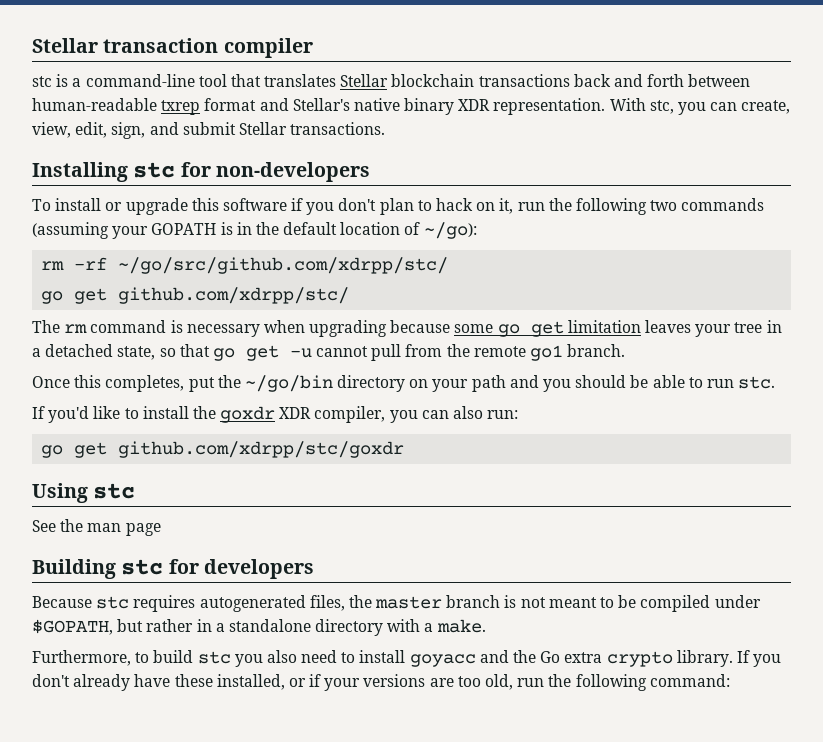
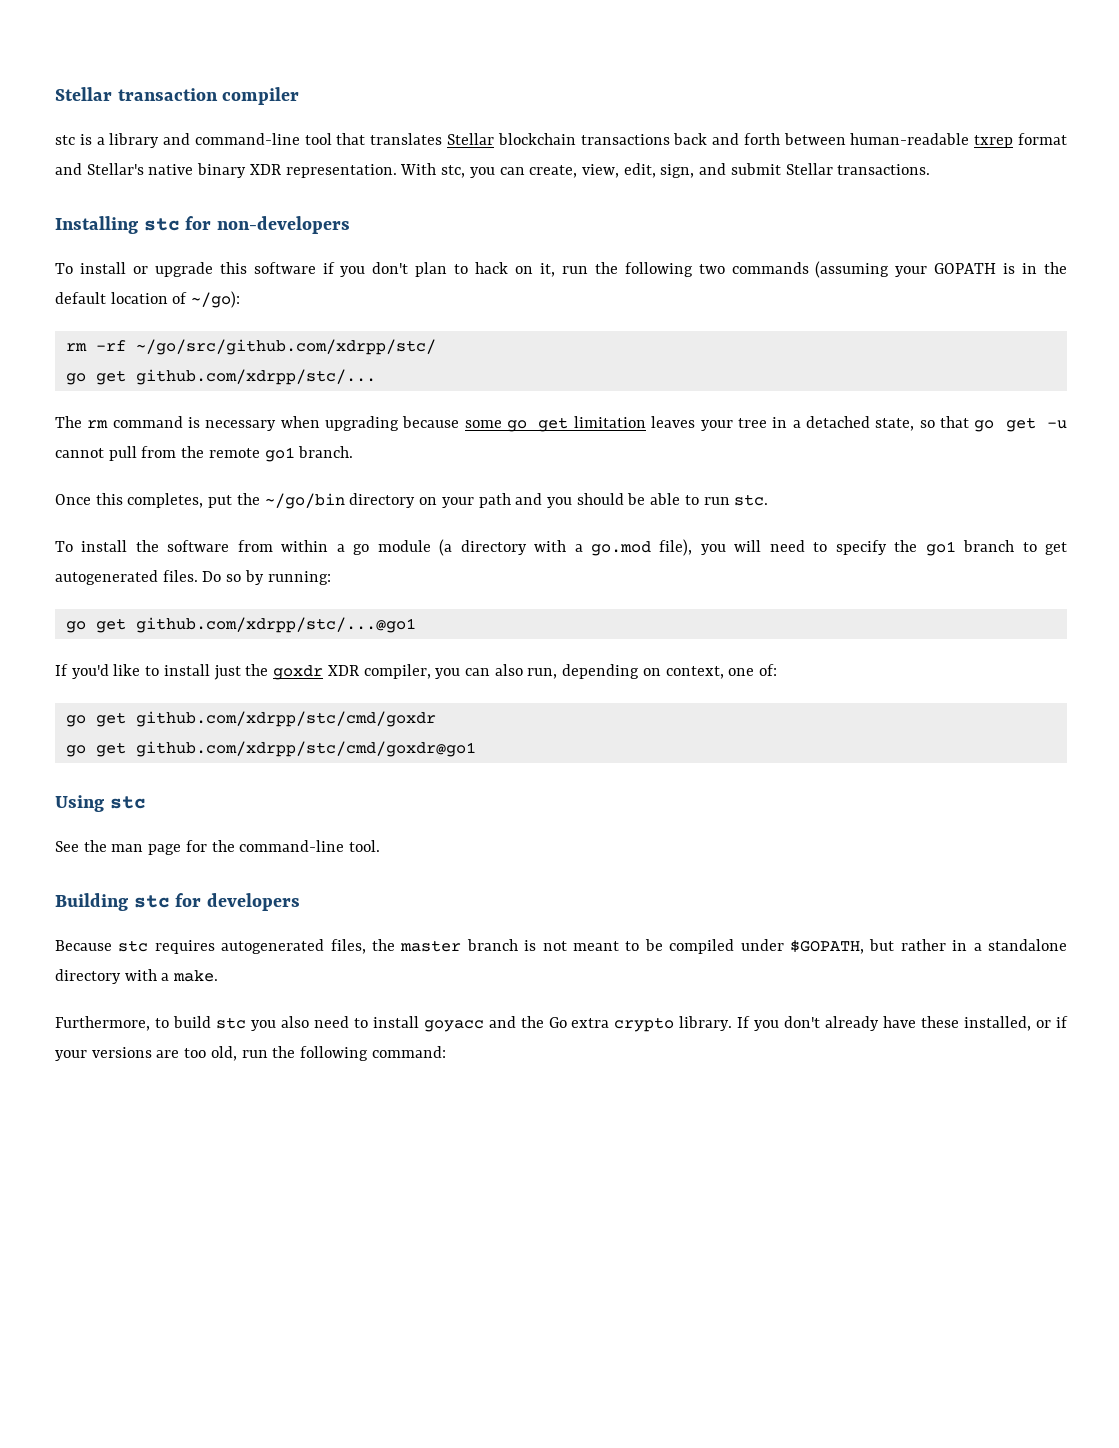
(82, 82) none -> [109,133,191,148] library and
[118,287,350,304] github.com/xdrpp/stc/ -> [135,369,376,385] github.com/xdrpp/stc/...
(776, 382) none -> [55,539,1068,556] [55,570,331,585] [65,617,416,633] // To install the software from within a go module (a directory with a go.mod file), you will need to specify the go1 branch to get autogenerated files. Do so by running: // go get github.com/xdrpp/stc/...@go1
(189, 412) none -> [213,665,241,680] just
[487,410,519,419] [41,441,405,458] run: // go get github.com/xdrpp/stc/goxdr -> [527,664,778,679] [65,711,436,727] [65,741,476,757] run, depending on context, one of: // go get github.com/xdrpp/stc/cmd/goxdr // go get github.com/xdrpp/stc/cmd/goxdr@go1
(161, 529) none -> [185,840,381,852] for the command-line tool.

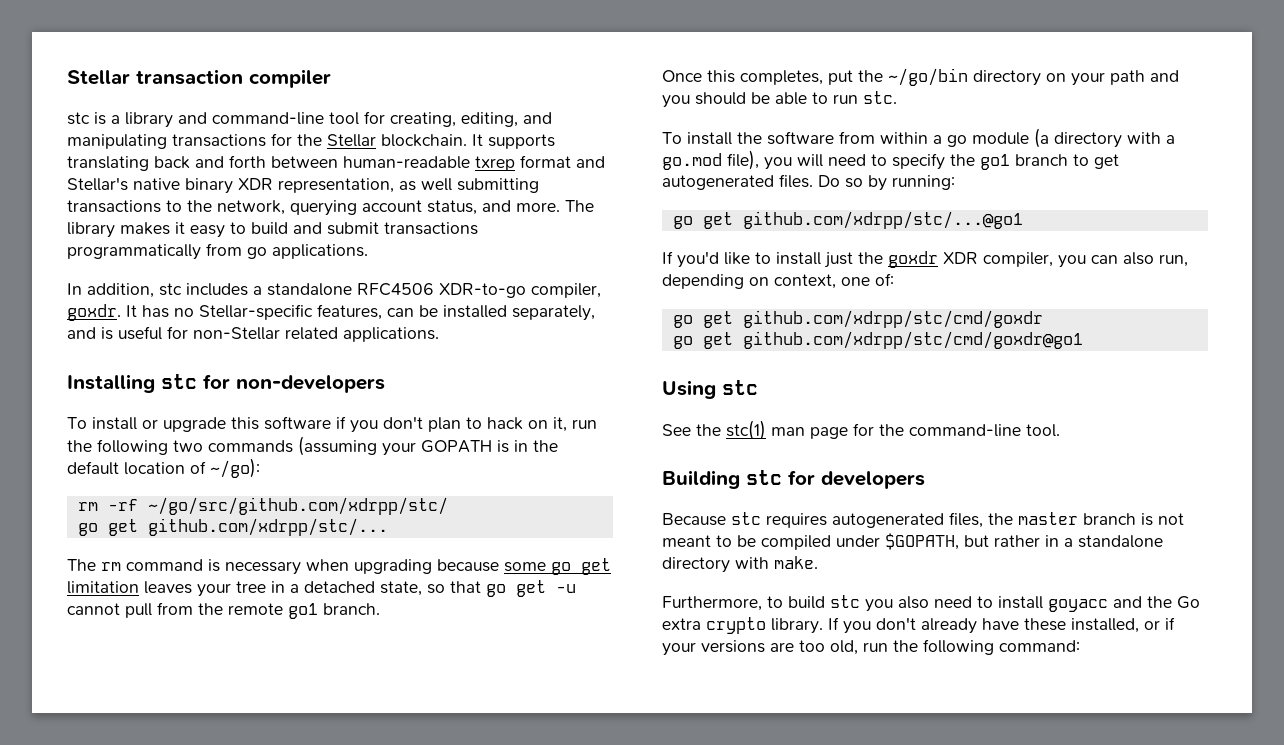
[336,133,670,145] that translates Stellar blockchain transactions -> [364,111,552,127] [67,133,555,149] [67,156,149,171] for creating, editing, and manipulating transactions for the Stellar blockchain. It supports translating
[285,163,931,178] representation. With stc, you can create, view, edit, sign, and submit Stellar transactions. -> [278,178,539,193] [67,200,594,216] [67,222,478,238] [67,243,368,260] [67,283,601,298] [67,304,595,321] [67,326,439,342] representation, as well submitting transactions to the network, querying account status, and more. The library makes it easy to build and submit transactions programmatically from go applications. // In addition, stc includes a standalone RFC4506 XDR-to-go compiler, goxdr. It has no Stellar-specific features, can be installed separately, and is useful for non-Stellar related applications.
(107, 846) none -> [726,420,766,440] stc(1)
[161,973,170,981] a -> (769, 563) none

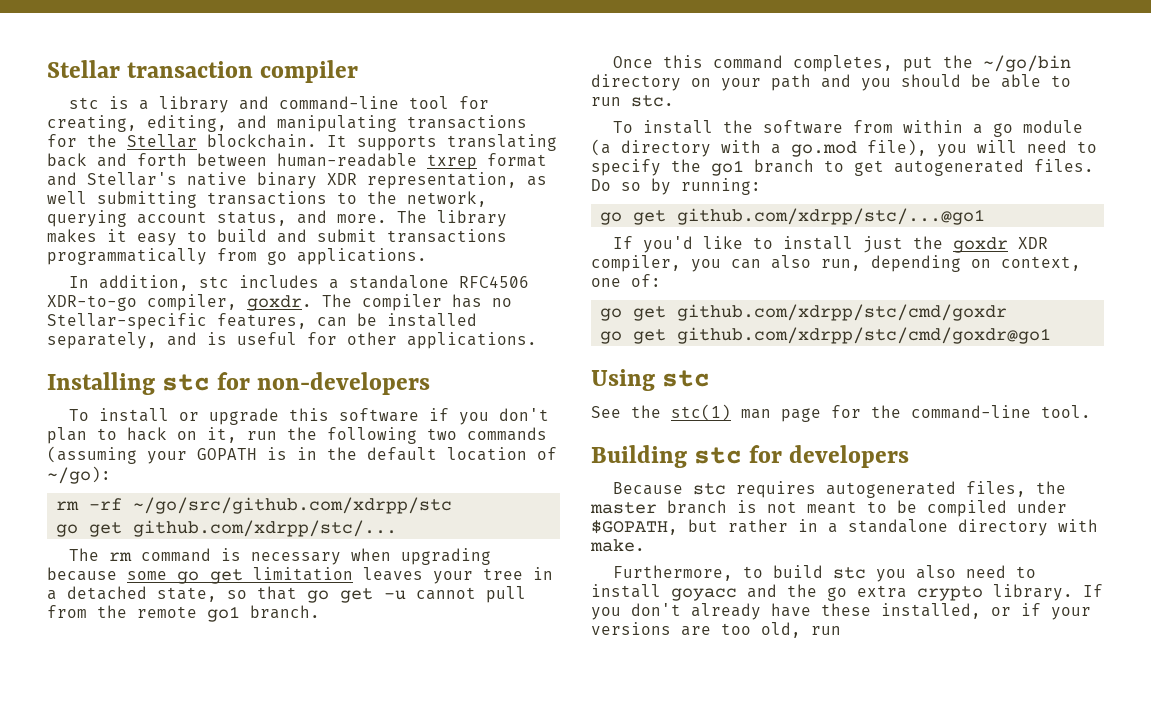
[126,305,137,317] It -> [322,294,442,311] The compiler
[193,327,338,340] non-Stellar related -> [347,332,397,345] other
[147,497,448,515] ~/go/src/github.com/xdrpp/stc/ -> [133,497,453,514] ~/go/src/github.com/xdrpp/stc
(735, 76) none -> [712,55,783,69] command
[1177,596,1200,609] Go -> [827,587,847,601] go
[893,639,1080,655] the following command: -> (841, 630) none

